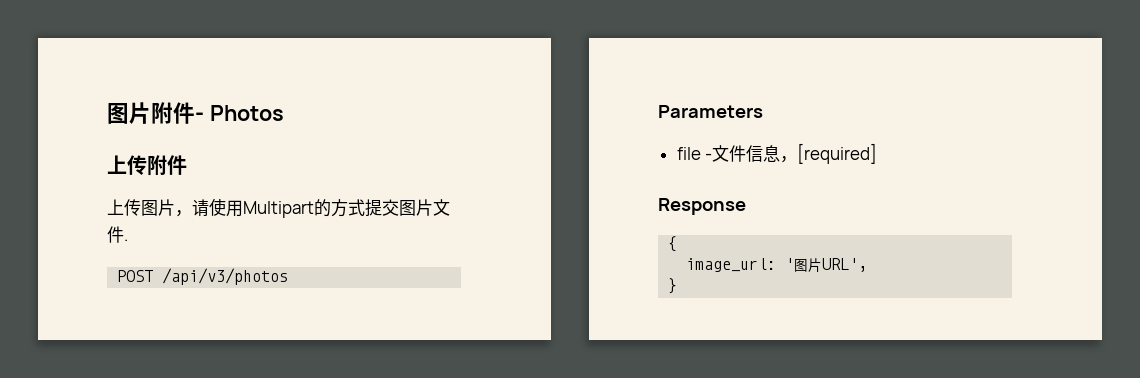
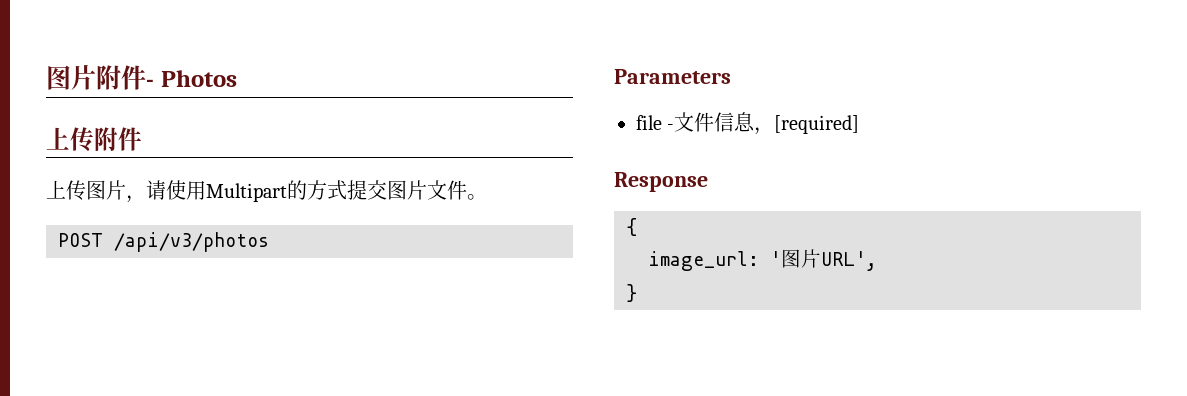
[124,239,128,241] . -> [467,194,487,200] 。

